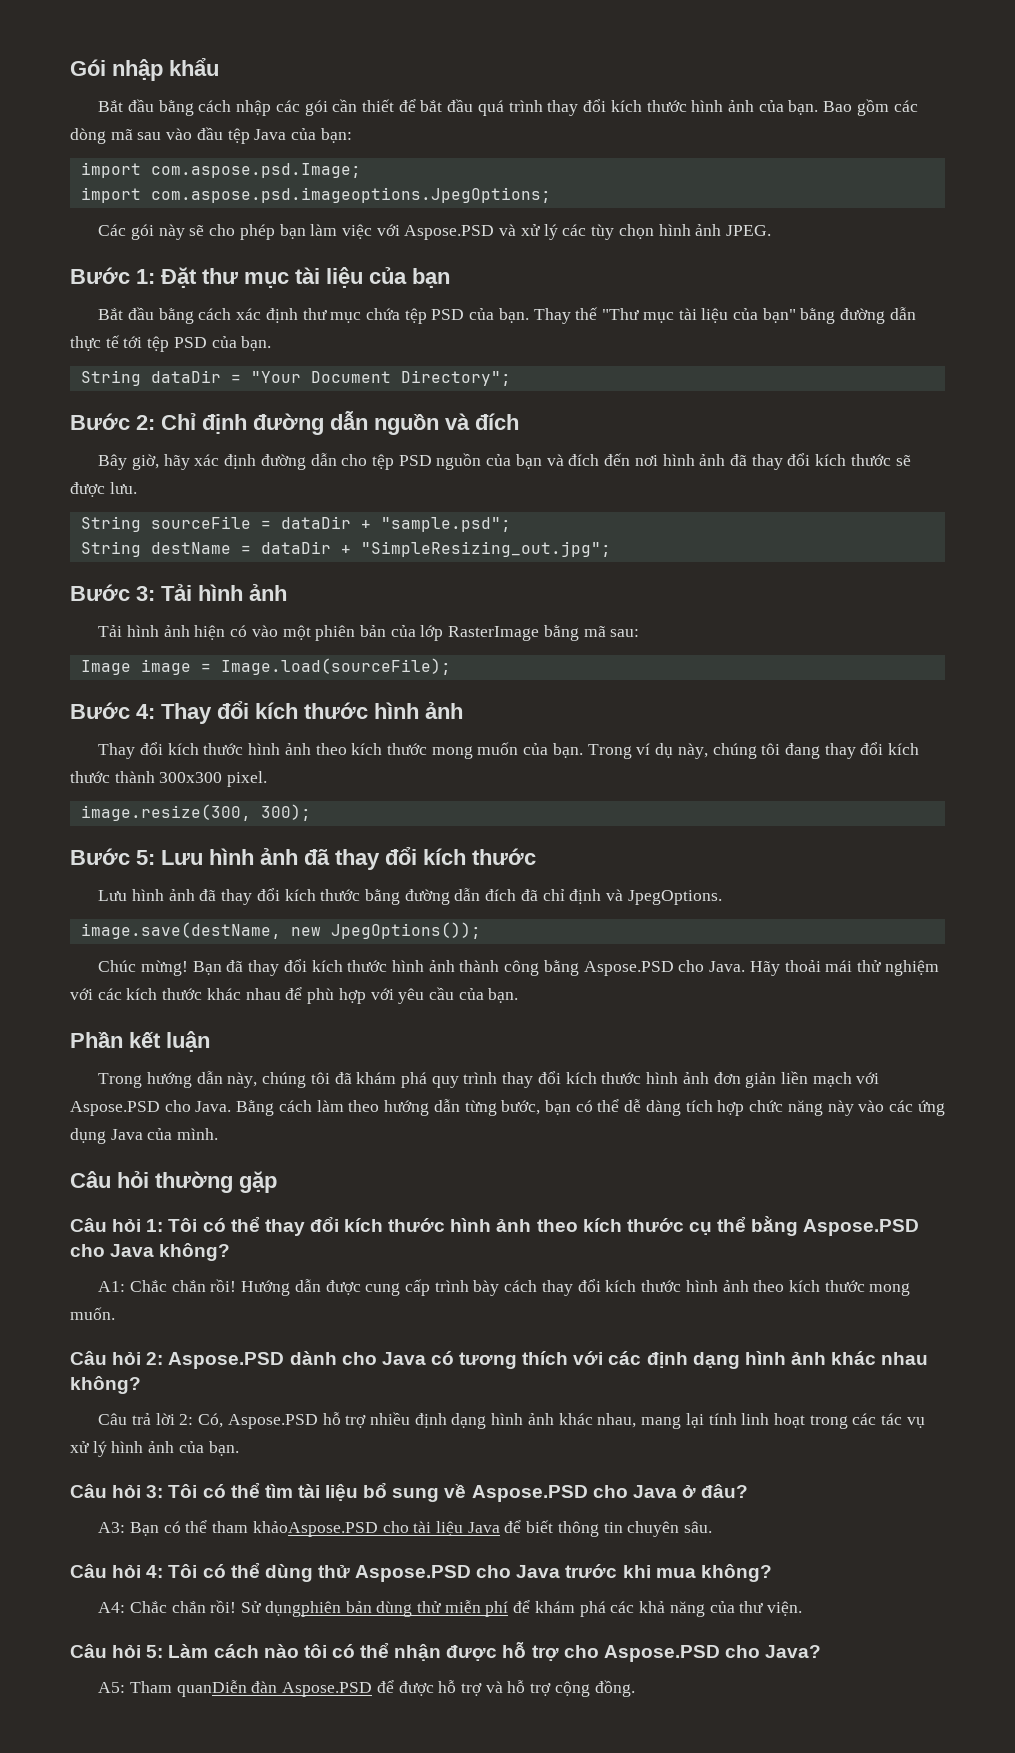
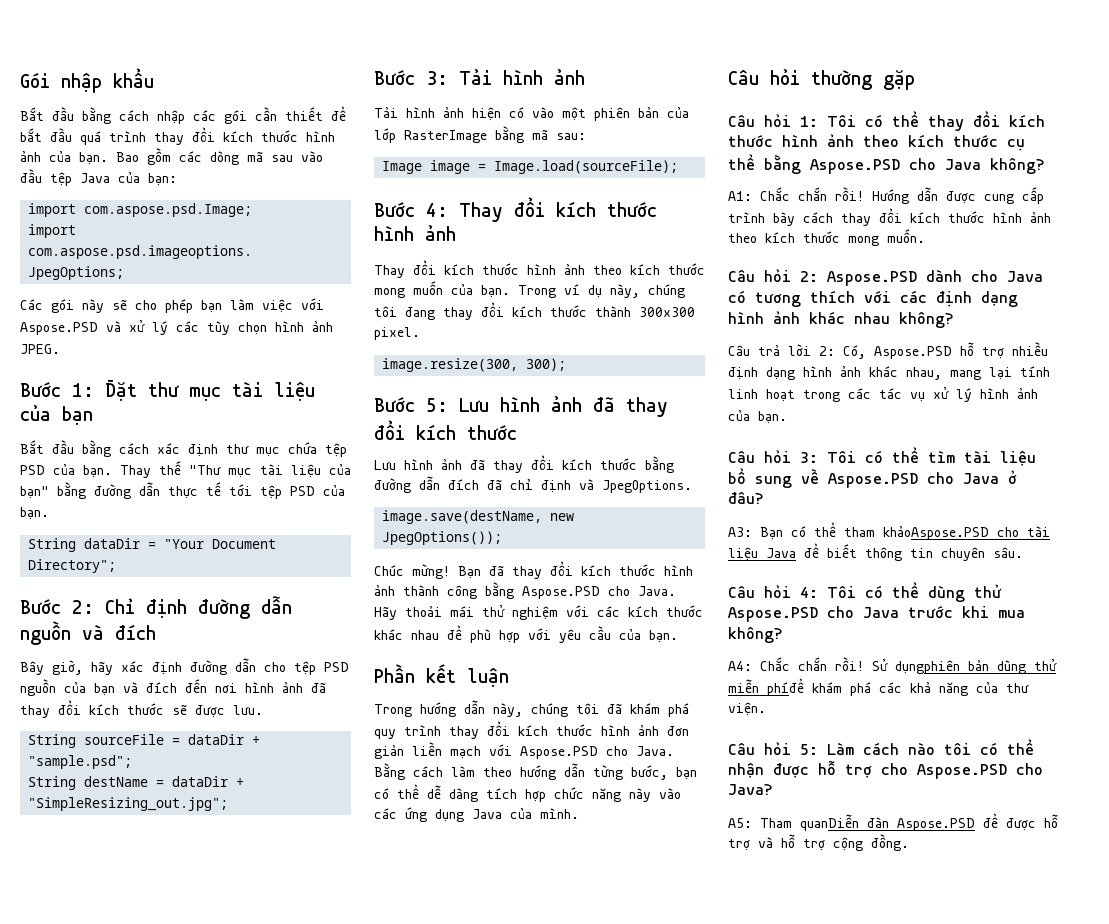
[485,1600,531,1617] phí để -> [767,678,804,696] phíđể

